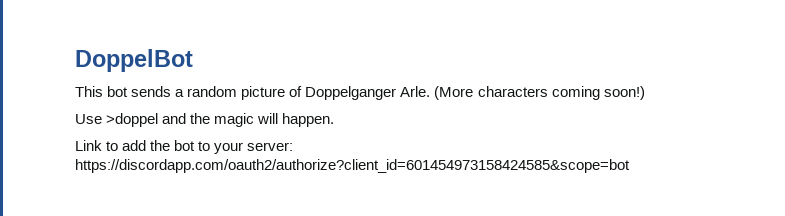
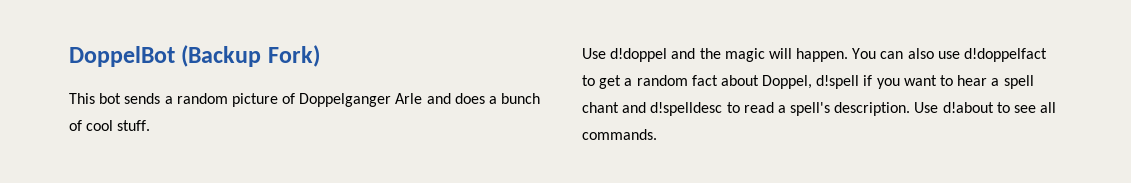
(193, 60) none -> [181,45,320,67] (Backup Fork)
[400,86,645,100] [75,113,159,127] Arle. (More characters coming soon!) // Use >doppel -> [395,93,541,104] [69,120,151,131] [582,48,668,62] Arle and does a bunch of cool stuff. // Use d!doppel
[75,140,294,154] [75,159,630,173] // Link to add the bot to your server: https://discordapp.com/oauth2/authorize?client_id=601454973158424585&scope=bot -> [852,48,1048,62] [582,75,1034,89] [582,102,1057,116] [582,129,657,140] You can also use d!doppelfact to get a random fact about Doppel, d!spell if you want to hear a spell chant and d!spelldesc to read a spell's description. Use d!about to see all commands.

